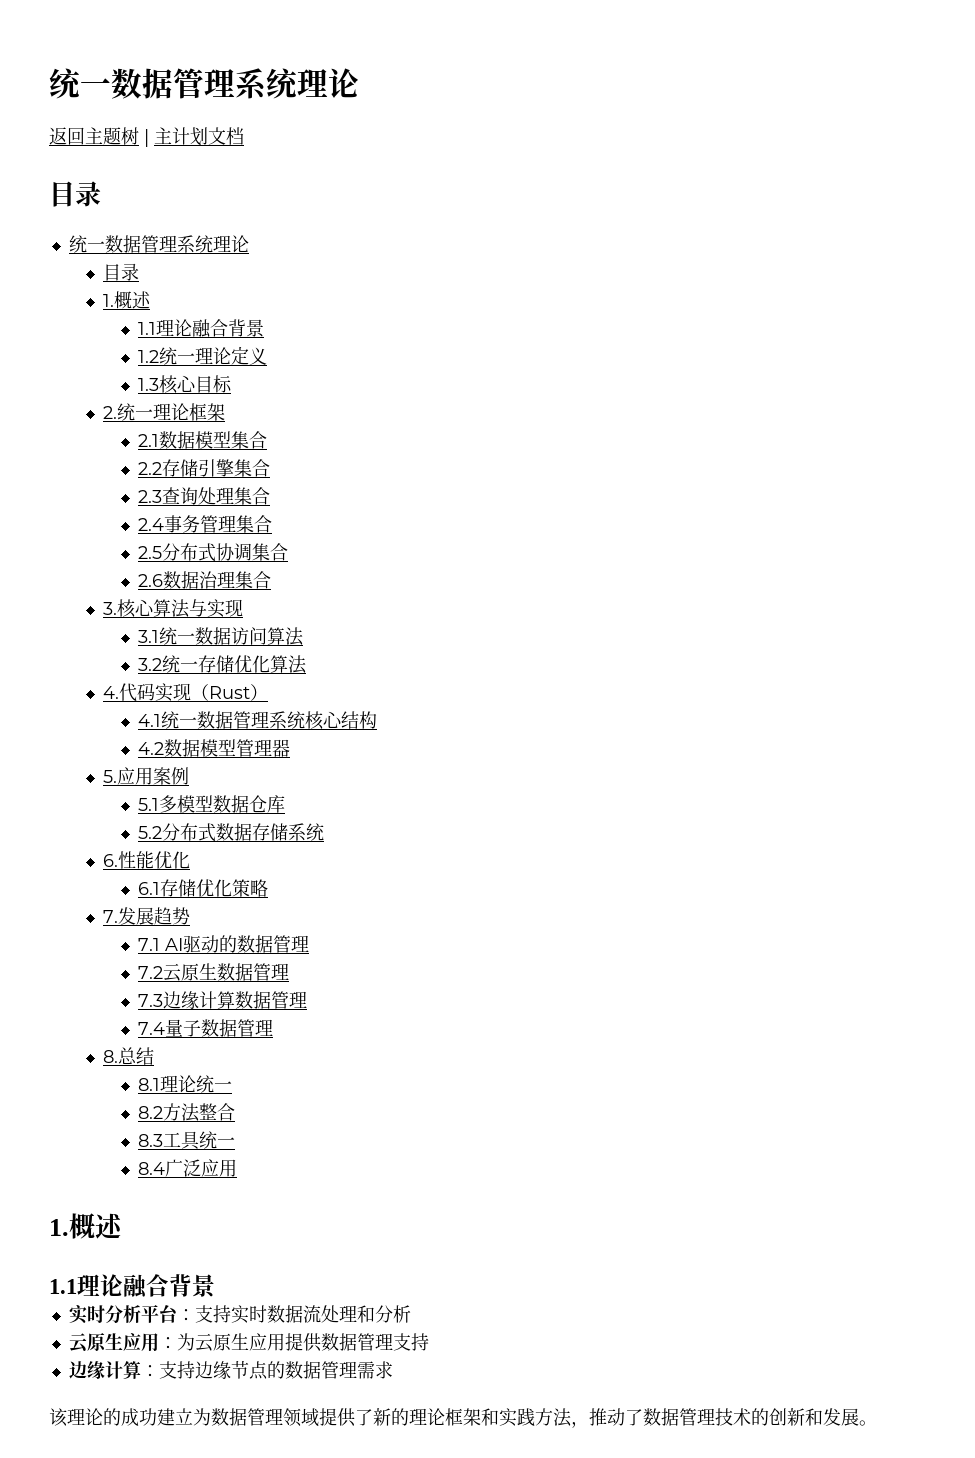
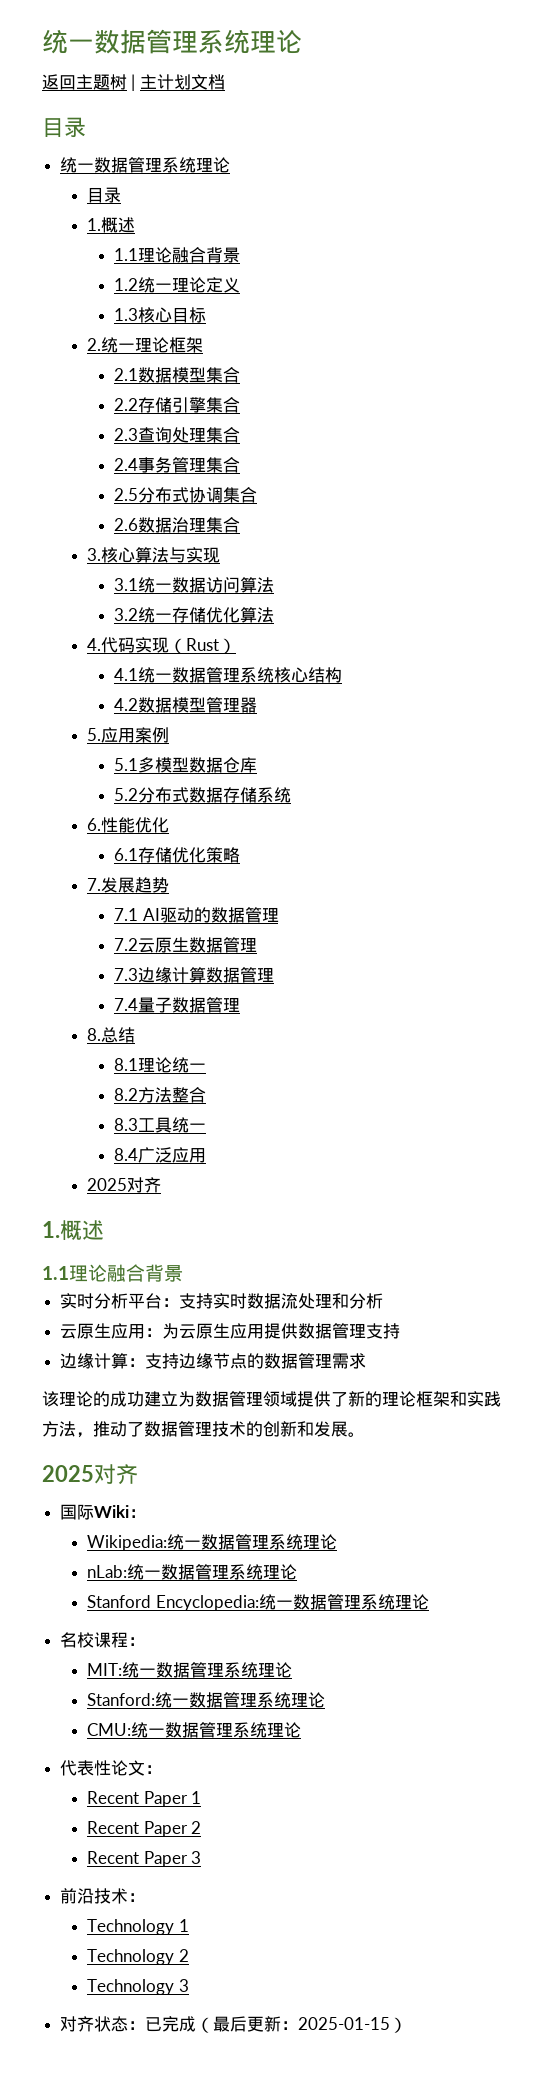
(237, 1168) none -> [87,1177,162,1193] // 2025对齐
(877, 1423) none -> [42,1464,138,1485] [60,1504,147,1520] [87,1534,338,1551] [87,1564,298,1580] [87,1594,429,1611] [60,1632,146,1648] [87,1662,293,1678] [87,1692,326,1708] [87,1722,302,1738] [60,1760,163,1776] [87,1791,202,1807] [87,1821,202,1837] [87,1851,202,1867] [60,1888,146,1904] [87,1919,189,1935] [87,1949,189,1965] [87,1979,189,1995] [60,2016,408,2033] // 2025对齐 // 国际Wiki： // Wikipedia:统一数据管理系统理论 // nLab:统一数据管理系统理论 // Stanford Encyclopedia:统一数据管理系统理论 // 名校课程： // MIT:统一数据管理系统理论 // Stanford:统一数据管理系统理论 // CMU:统一数据管理系统理论 // 代表性论文： // Recent Paper 1 // Recent Paper 2 // Recent Paper 3 // 前沿技术： // Technology 1 // Technology 2 // Technology 3 // 对齐状态：已完成（最后更新：2025-01-15）

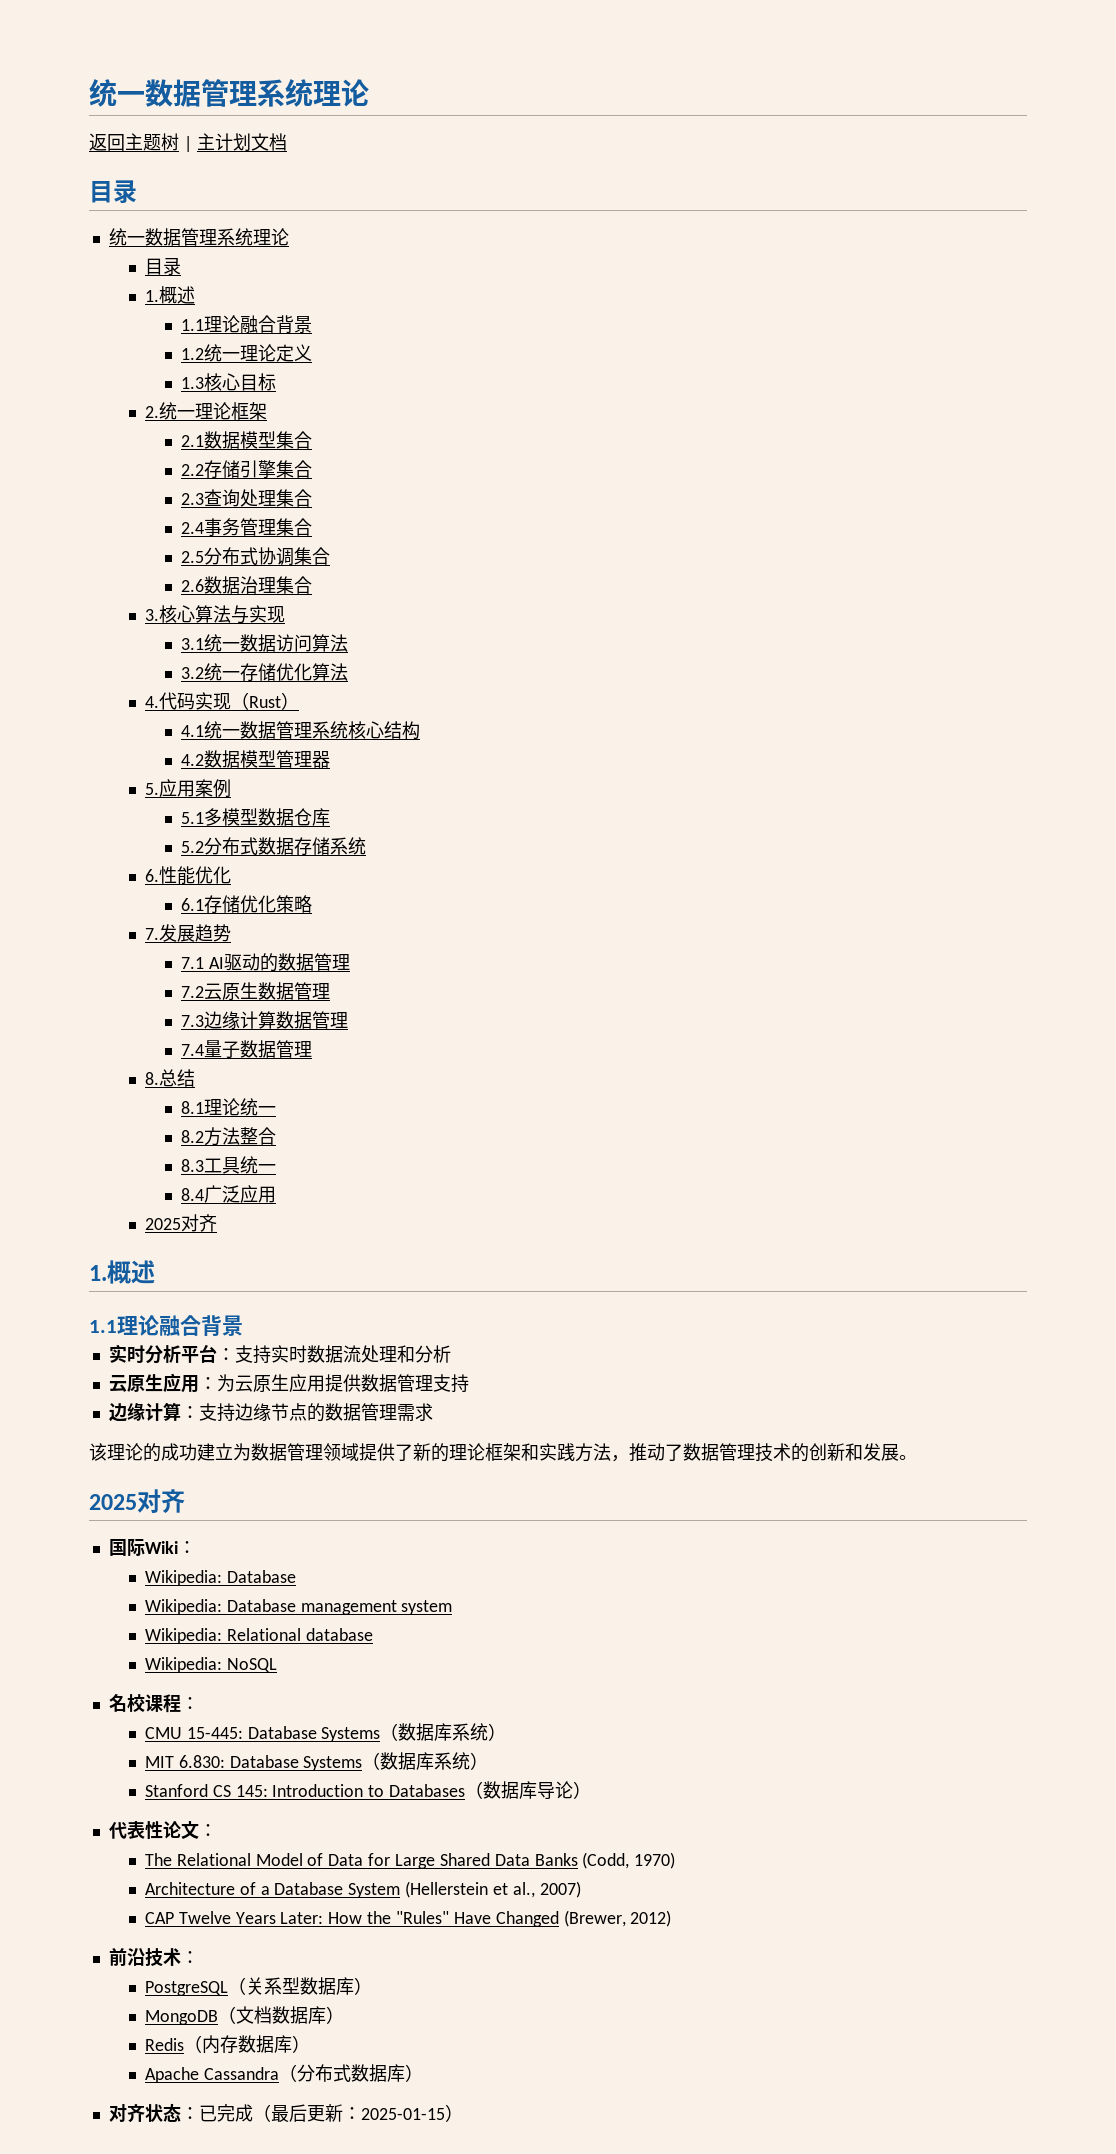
[167,1534,338,1550] [87,1564,298,1580] [87,1594,429,1611] [60,1632,146,1648] [87,1662,293,1678] [87,1692,326,1708] [87,1722,302,1738] 统一数据管理系统理论 // nLab:统一数据管理系统理论 // Stanford Encyclopedia:统一数据管理系统理论 // 名校课程： // MIT:统一数据管理系统理论 // Stanford:统一数据管理系统理论 // CMU:统一数据管理系统理论 -> [226,1570,296,1583] [144,1599,453,1615] [144,1628,373,1644] [144,1657,277,1673] [108,1694,199,1713] [144,1723,507,1742] [144,1752,489,1771] [144,1781,592,1799] Database // Wikipedia: Database management system // Wikipedia: Relational database // Wikipedia: NoSQL // 名校课程： // CMU 15-445: Database Systems（数据库系统） // MIT 6.830: Database Systems（数据库系统） // Stanford CS 145: Introduction to Databases（数据库导论）
[87,1791,202,1807] [87,1821,202,1837] [87,1851,202,1867] [60,1888,146,1904] [87,1919,189,1935] [87,1949,189,1965] [87,1979,189,1995] Recent Paper 1 // Recent Paper 2 // Recent Paper 3 // 前沿技术： // Technology 1 // Technology 2 // Technology 3 -> [144,1852,676,1869] [144,1881,581,1898] [144,1910,672,1927] [108,1948,199,1967] [144,1977,372,1996] [144,2006,344,2025] [144,2035,310,2054] [144,2064,423,2083] The Relational Model of Data for Large Shared Data Banks (Codd, 1970) // Architecture of a Database System (Hellerstein et al., 2007) // CAP Twelve Years Later: How the "Rules" Have Changed (Brewer, 2012) // 前沿技术： // PostgreSQL（关系型数据库） // MongoDB（文档数据库） // Redis（内存数据库） // Apache Cassandra（分布式数据库）

